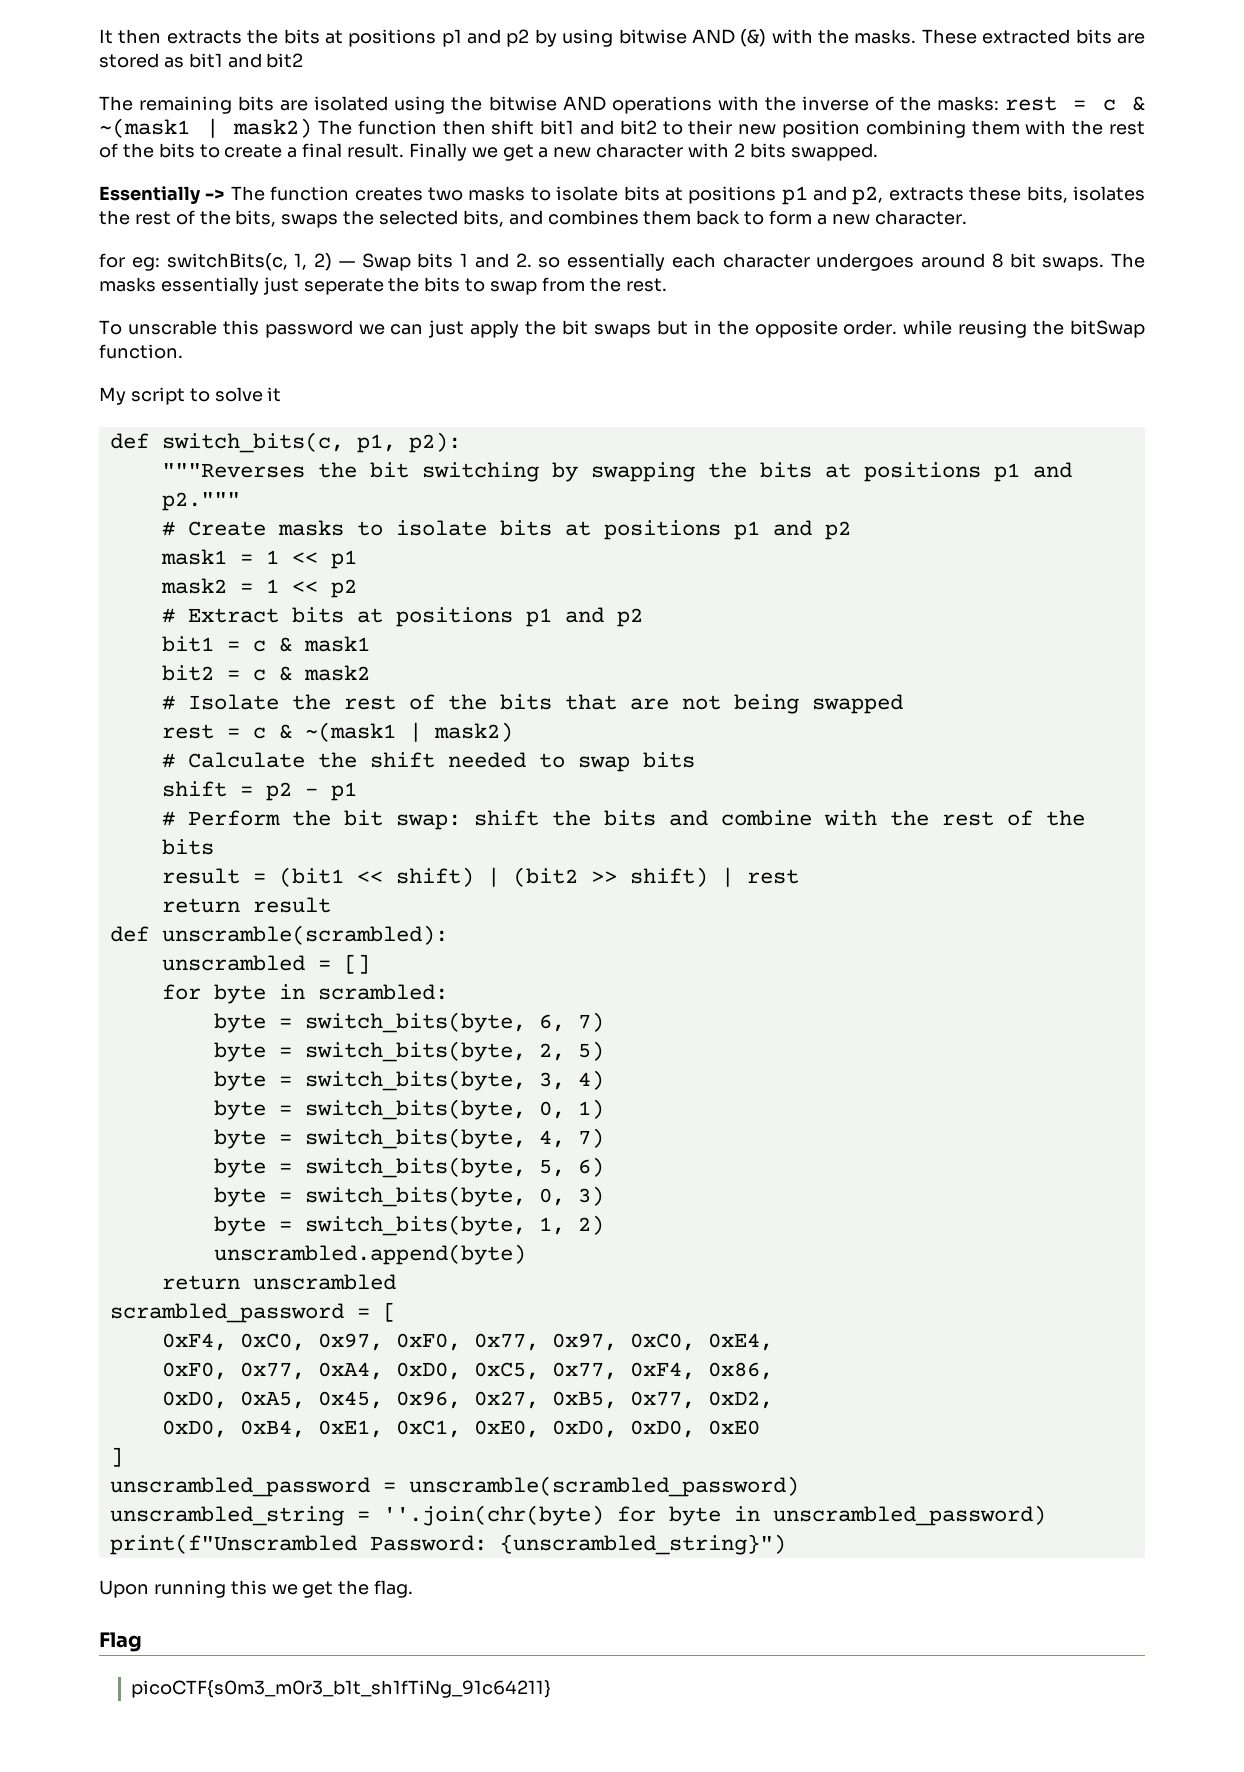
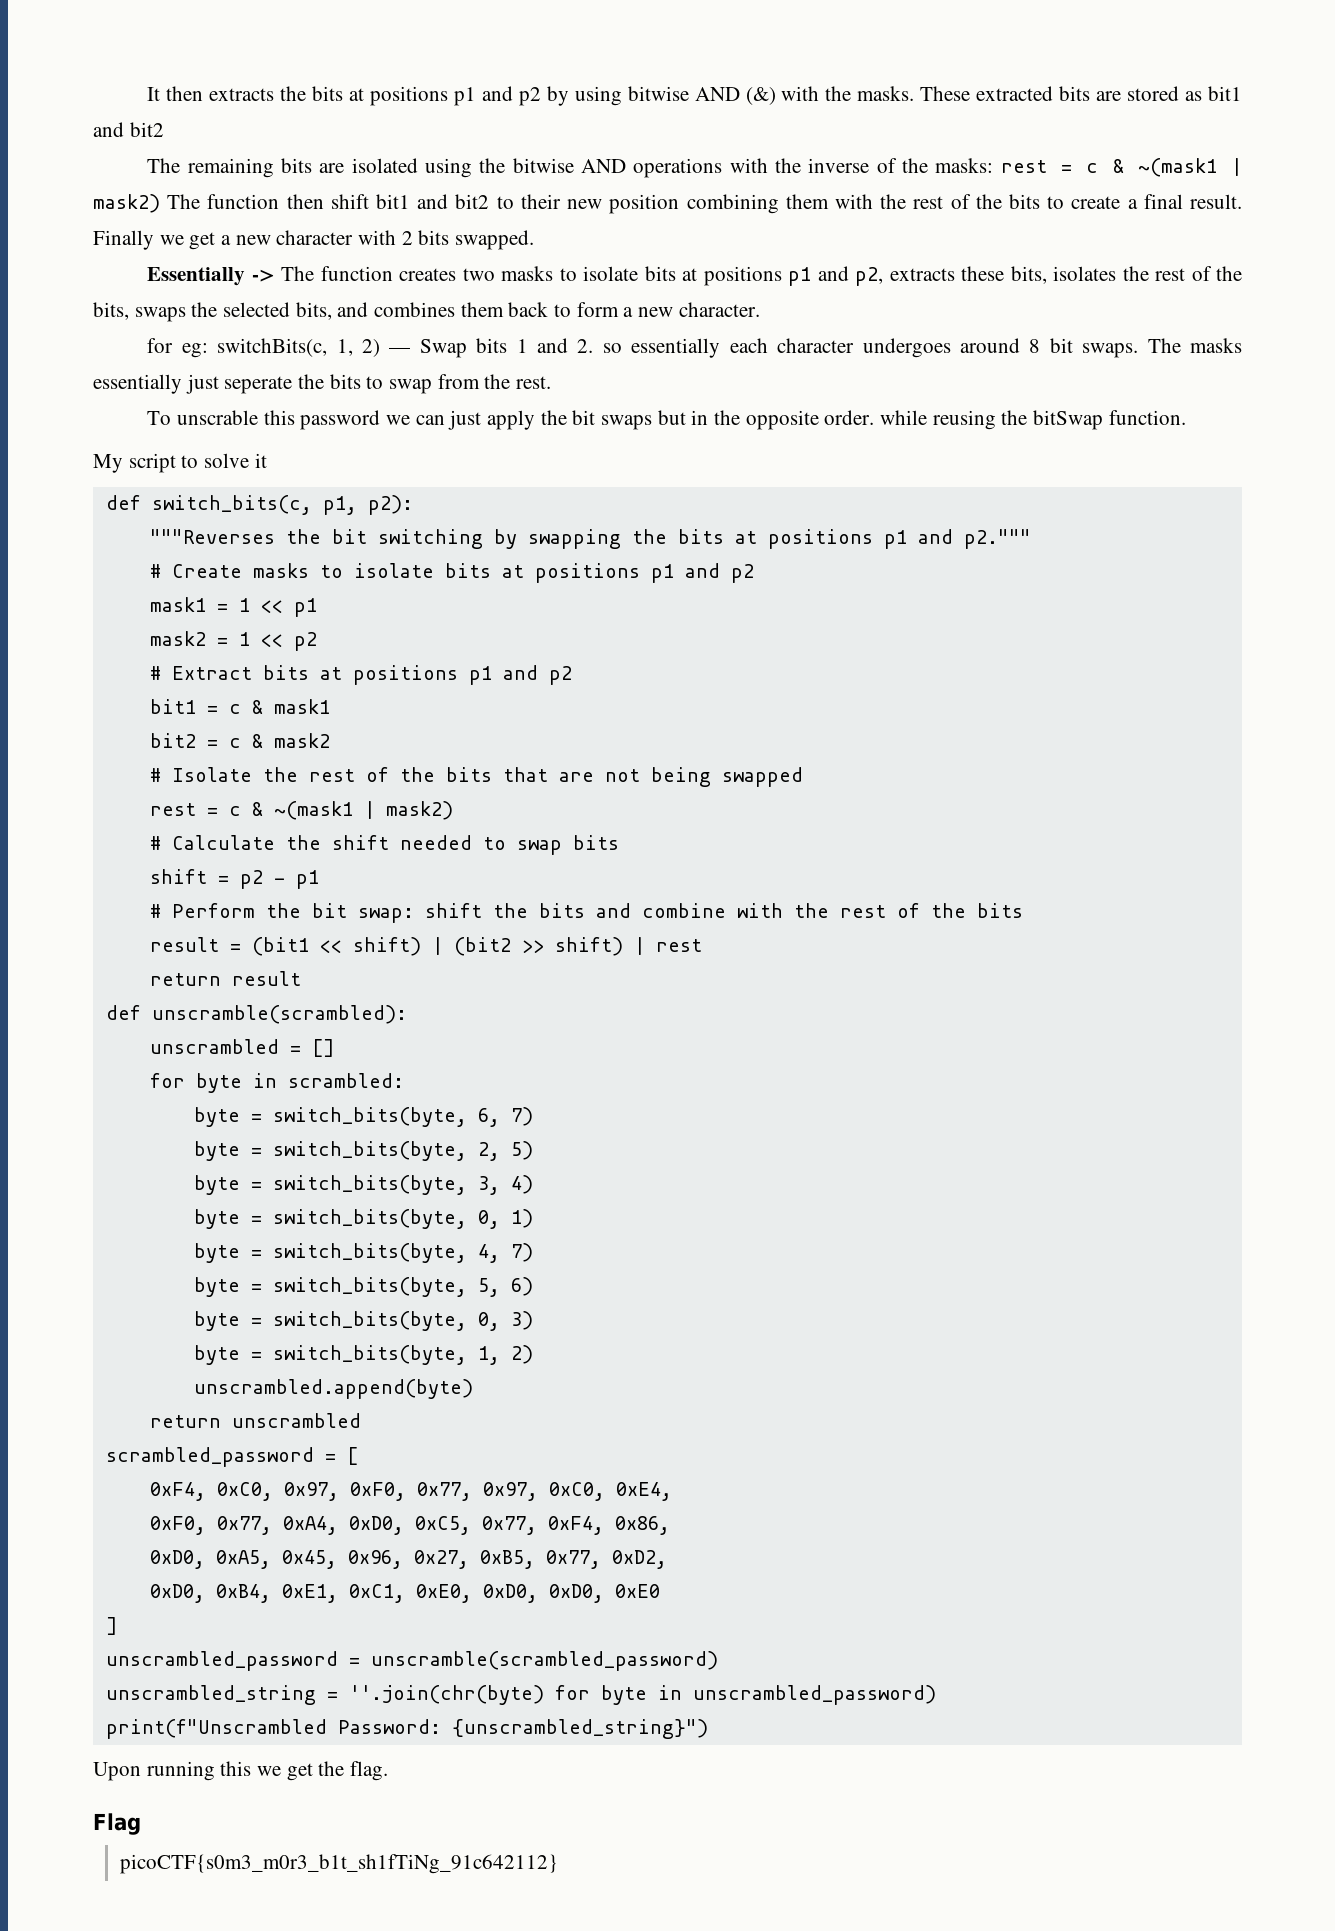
[131,1680,552,1698] picoCTF{s0m3_m0r3_b1t_sh1fTiNg_91c64211} -> [119,1854,558,1874] picoCTF{s0m3_m0r3_b1t_sh1fTiNg_91c642112}

